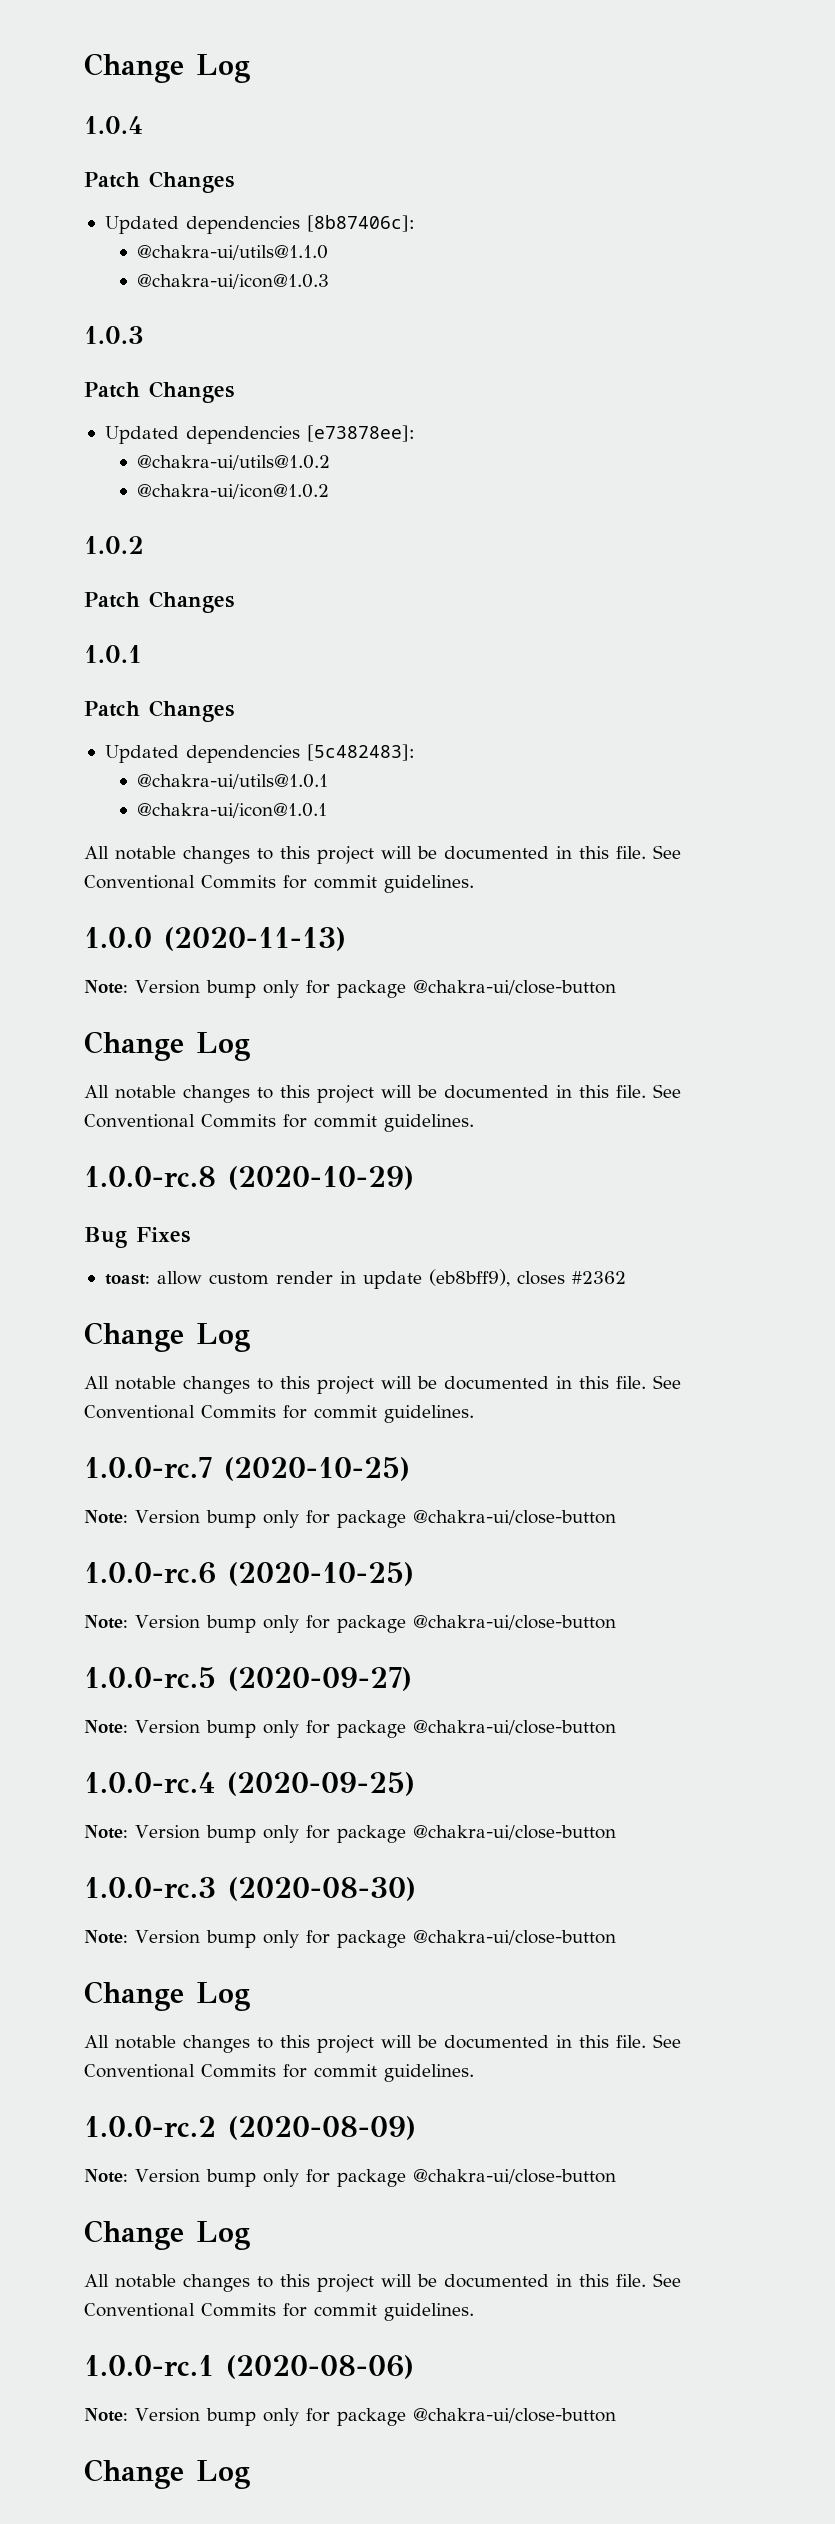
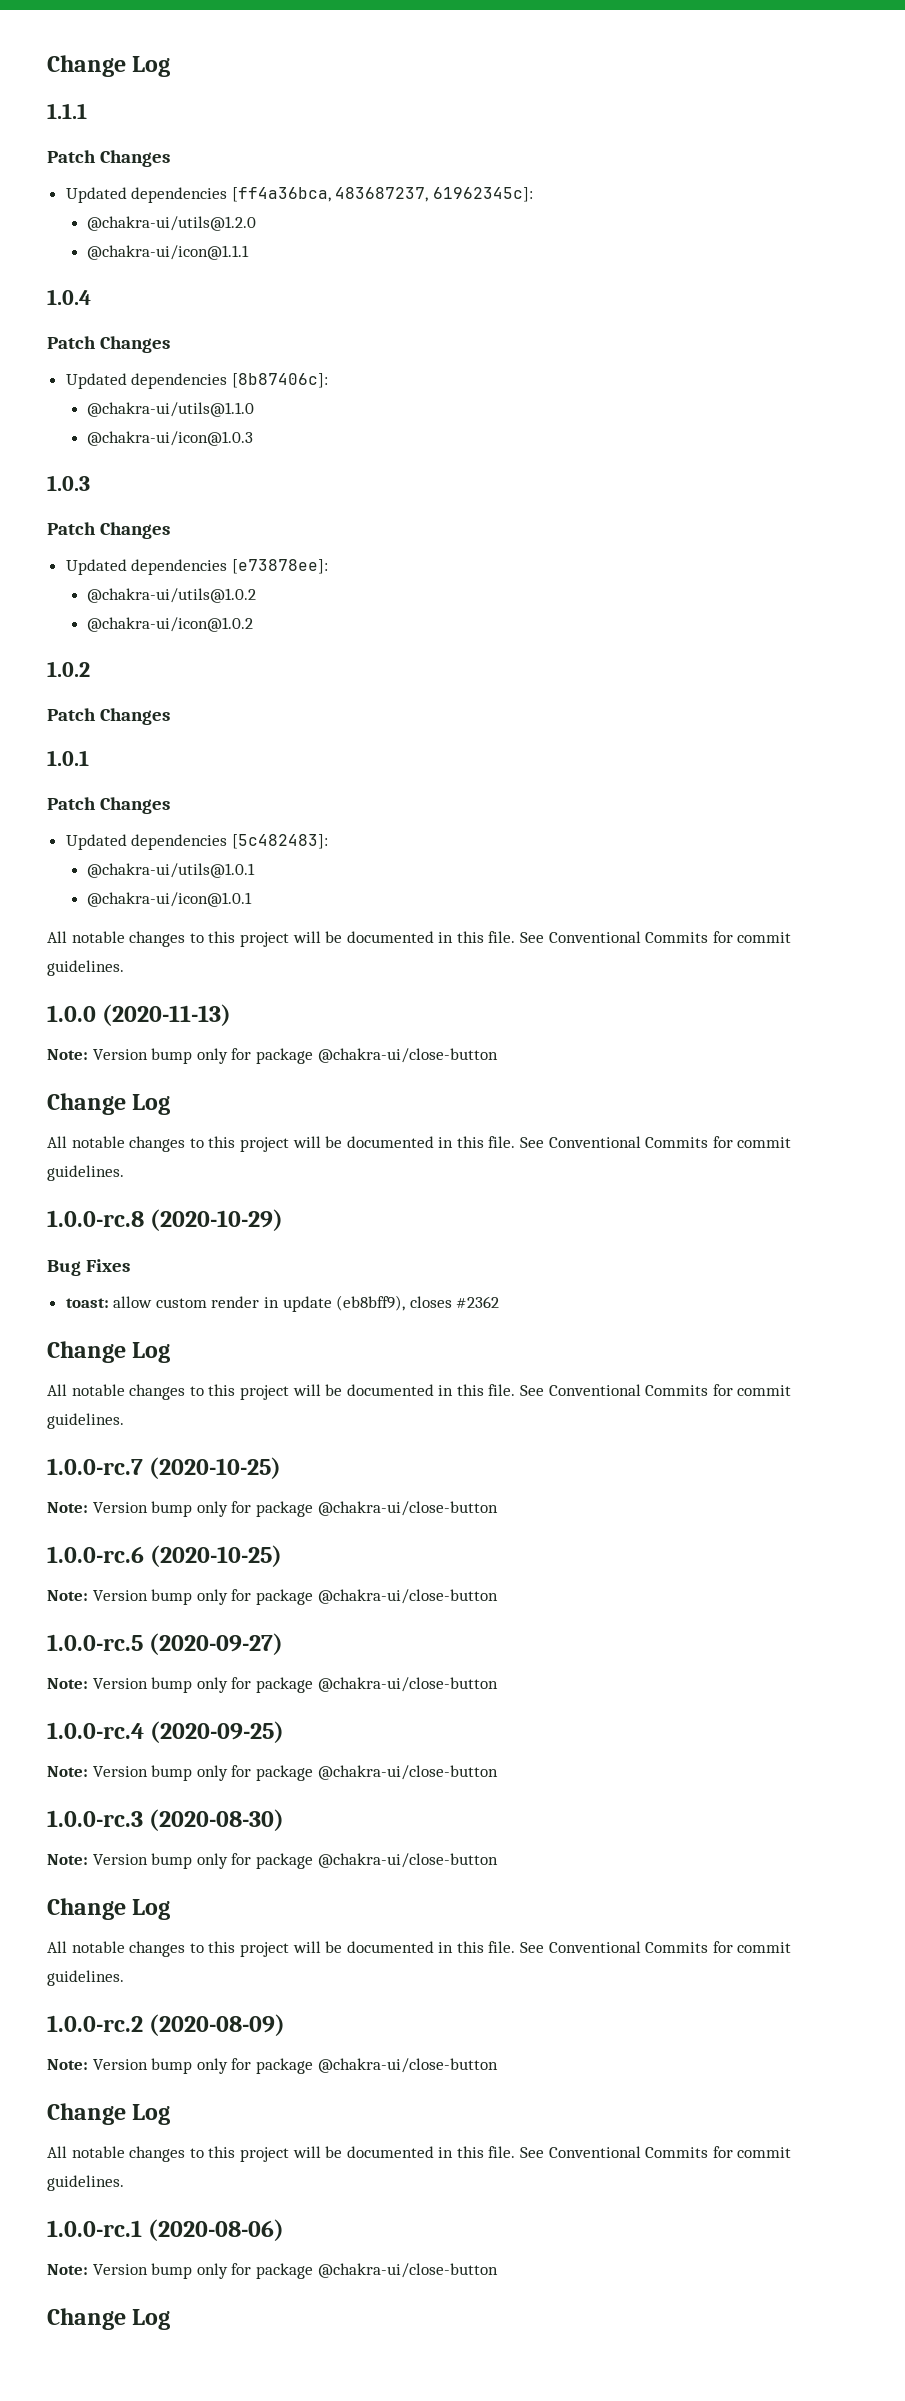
[84,53,250,83] Change Log -> [47,55,171,77] [47,103,87,119] [47,150,171,167] [65,187,534,203] [86,216,256,231] [86,245,249,260] Change Log // 1.1.1 // Patch Changes // Updated dependencies [ff4a36bca, 483687237, 61962345c]: // @chakra-ui/utils@1.2.0 // @chakra-ui/icon@1.1.1

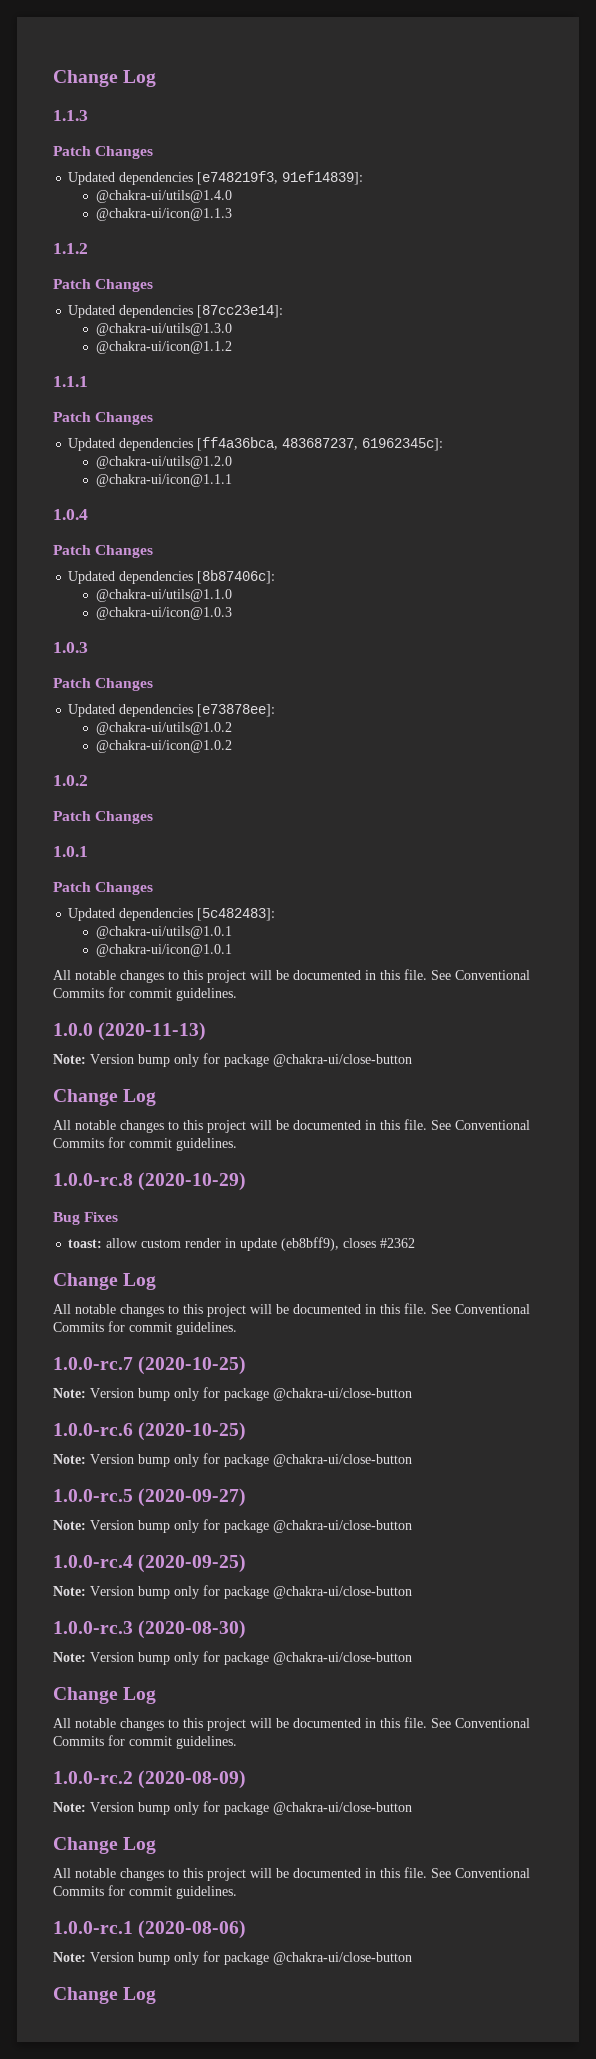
[47,55,171,77] Change Log -> [53,70,157,87] [53,110,88,121] [53,146,154,159] [68,171,364,185] [95,190,232,203] [95,208,232,221] [53,243,88,254] [53,279,154,292] [68,305,284,318] [95,323,232,336] [95,341,232,354] Change Log // 1.1.3 // Patch Changes // Updated dependencies [e748219f3, 91ef14839]: // @chakra-ui/utils@1.4.0 // @chakra-ui/icon@1.1.3 // 1.1.2 // Patch Changes // Updated dependencies [87cc23e14]: // @chakra-ui/utils@1.3.0 // @chakra-ui/icon@1.1.2

